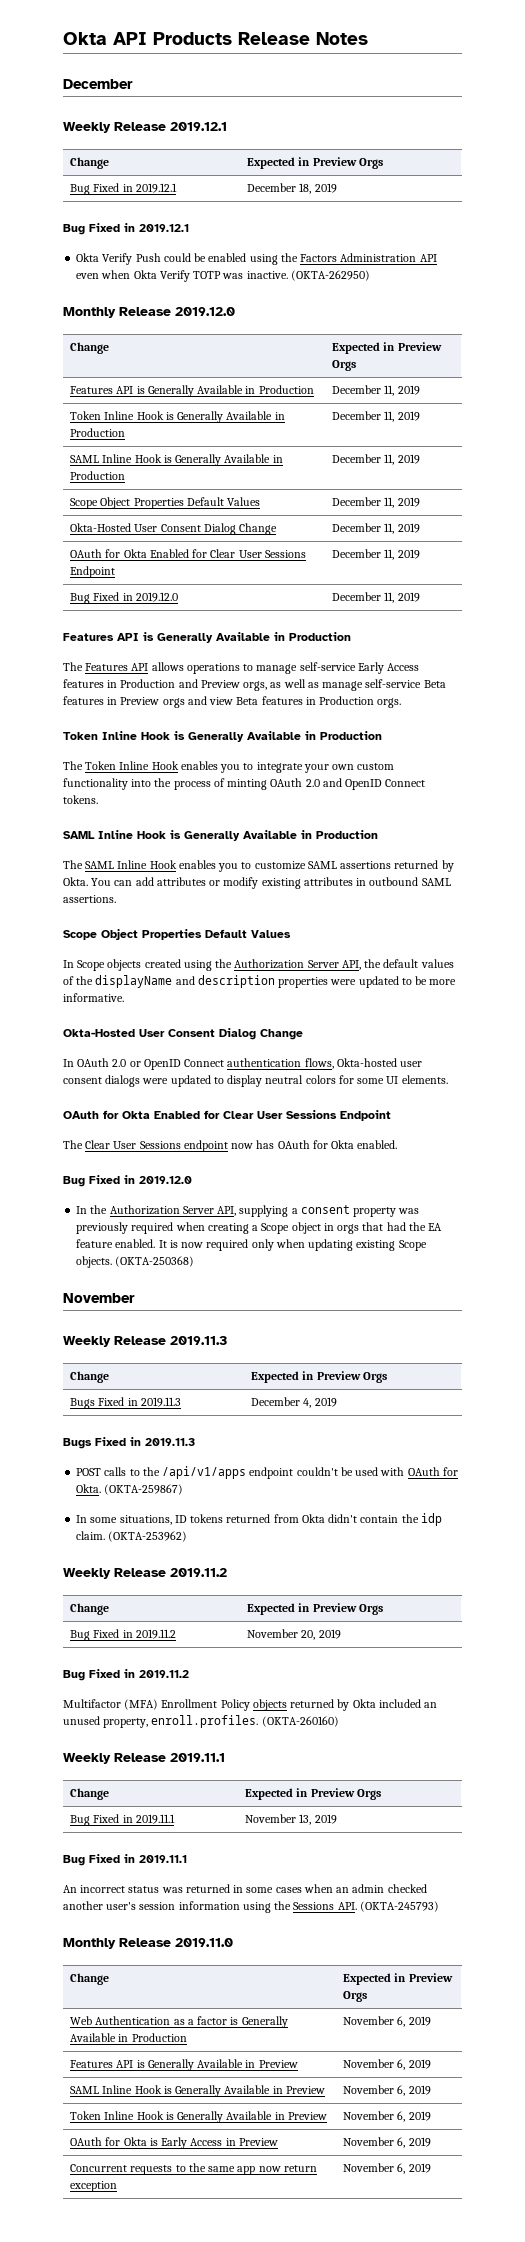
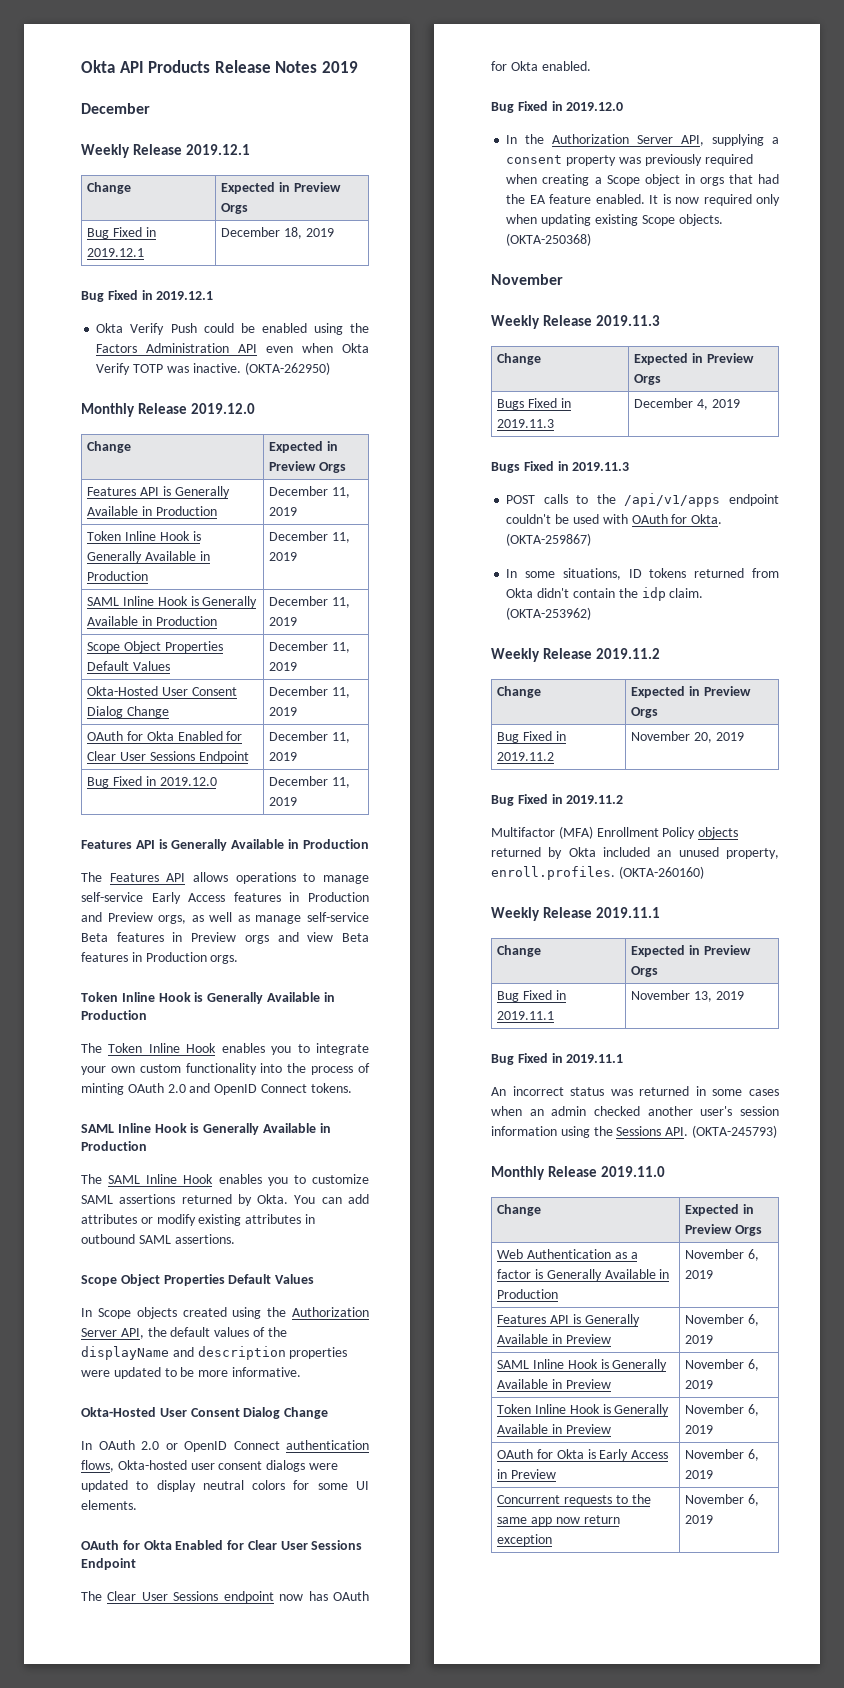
(368, 38) none -> [321,61,358,73] 2019

